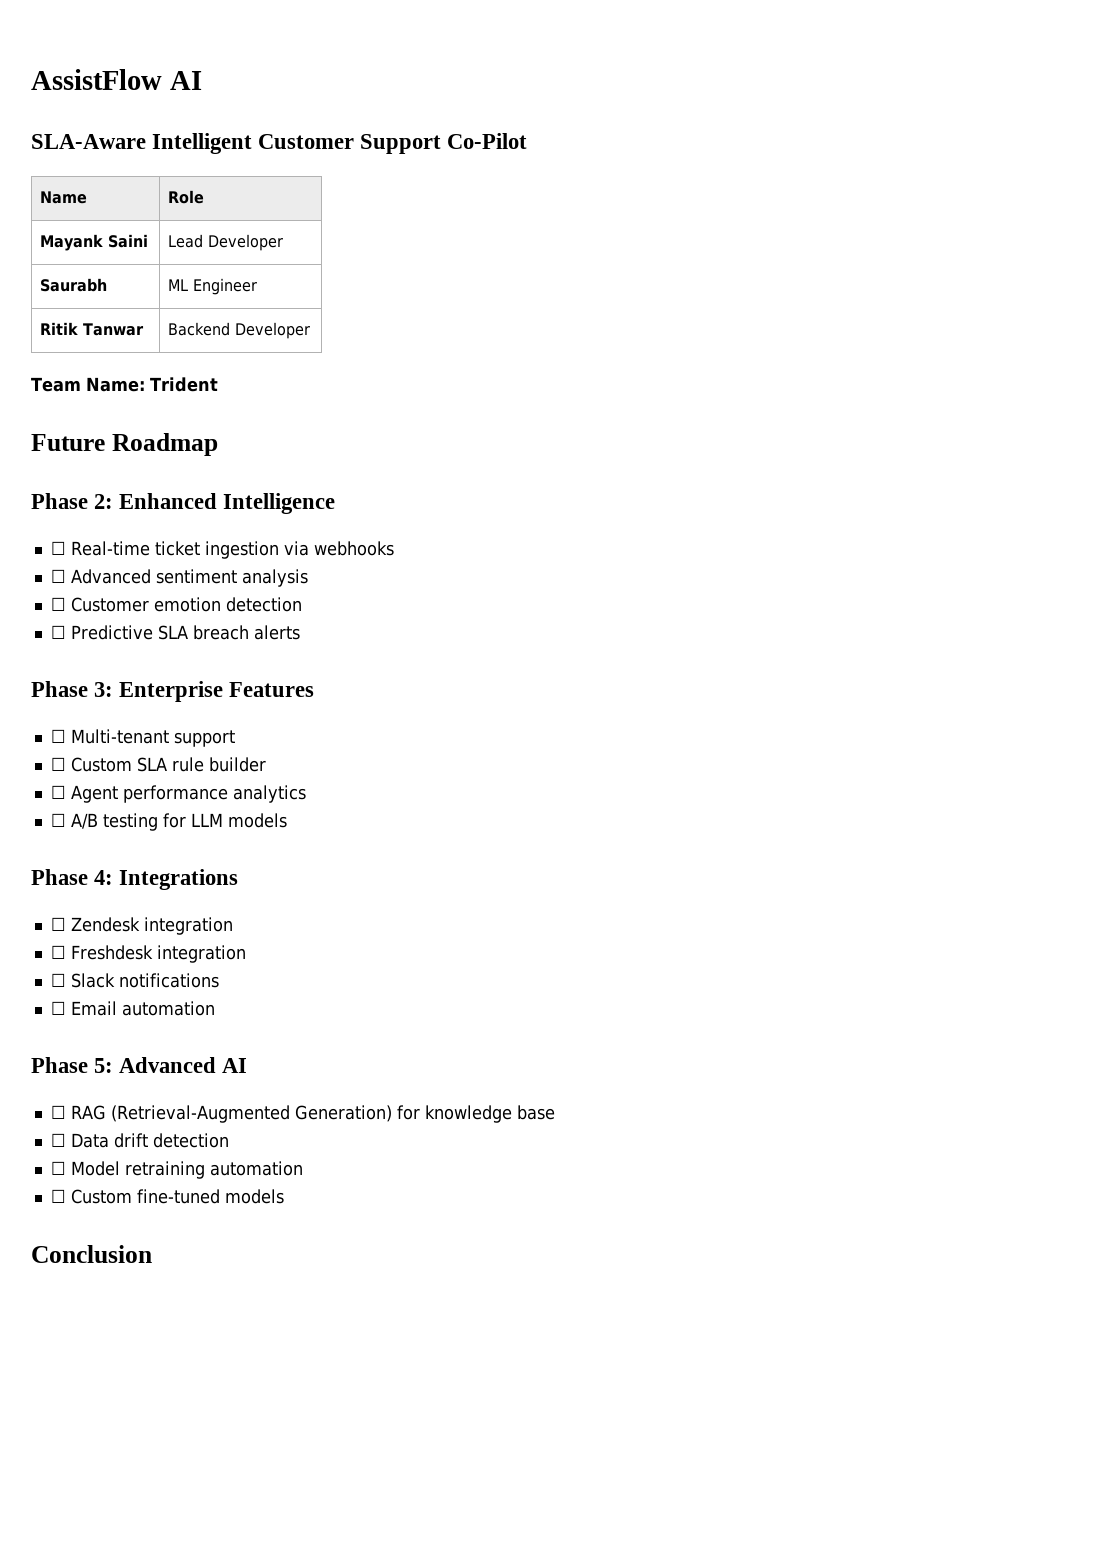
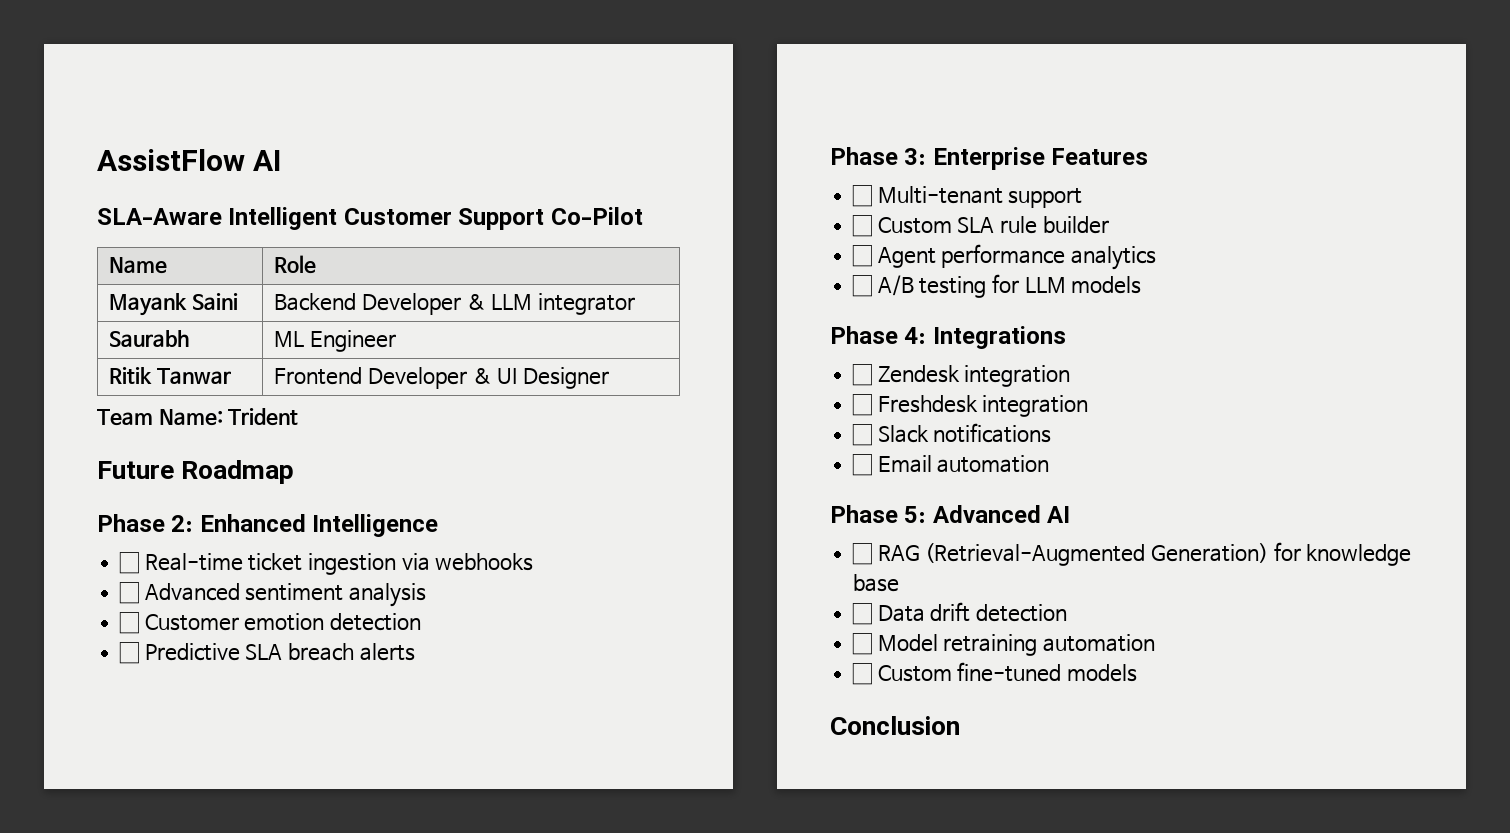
[168,234,284,251] Lead Developer -> [274,293,636,315] Backend Developer & LLM integrator
[168,322,311,339] Backend Developer -> [274,367,610,389] Frontend Developer & UI Designer

